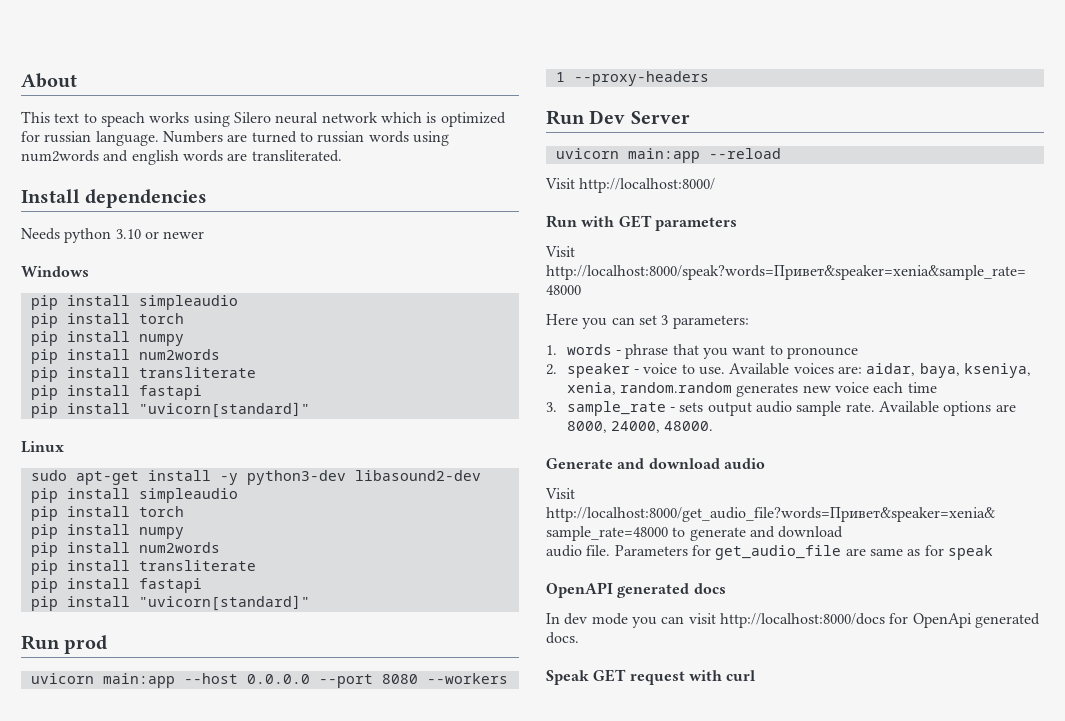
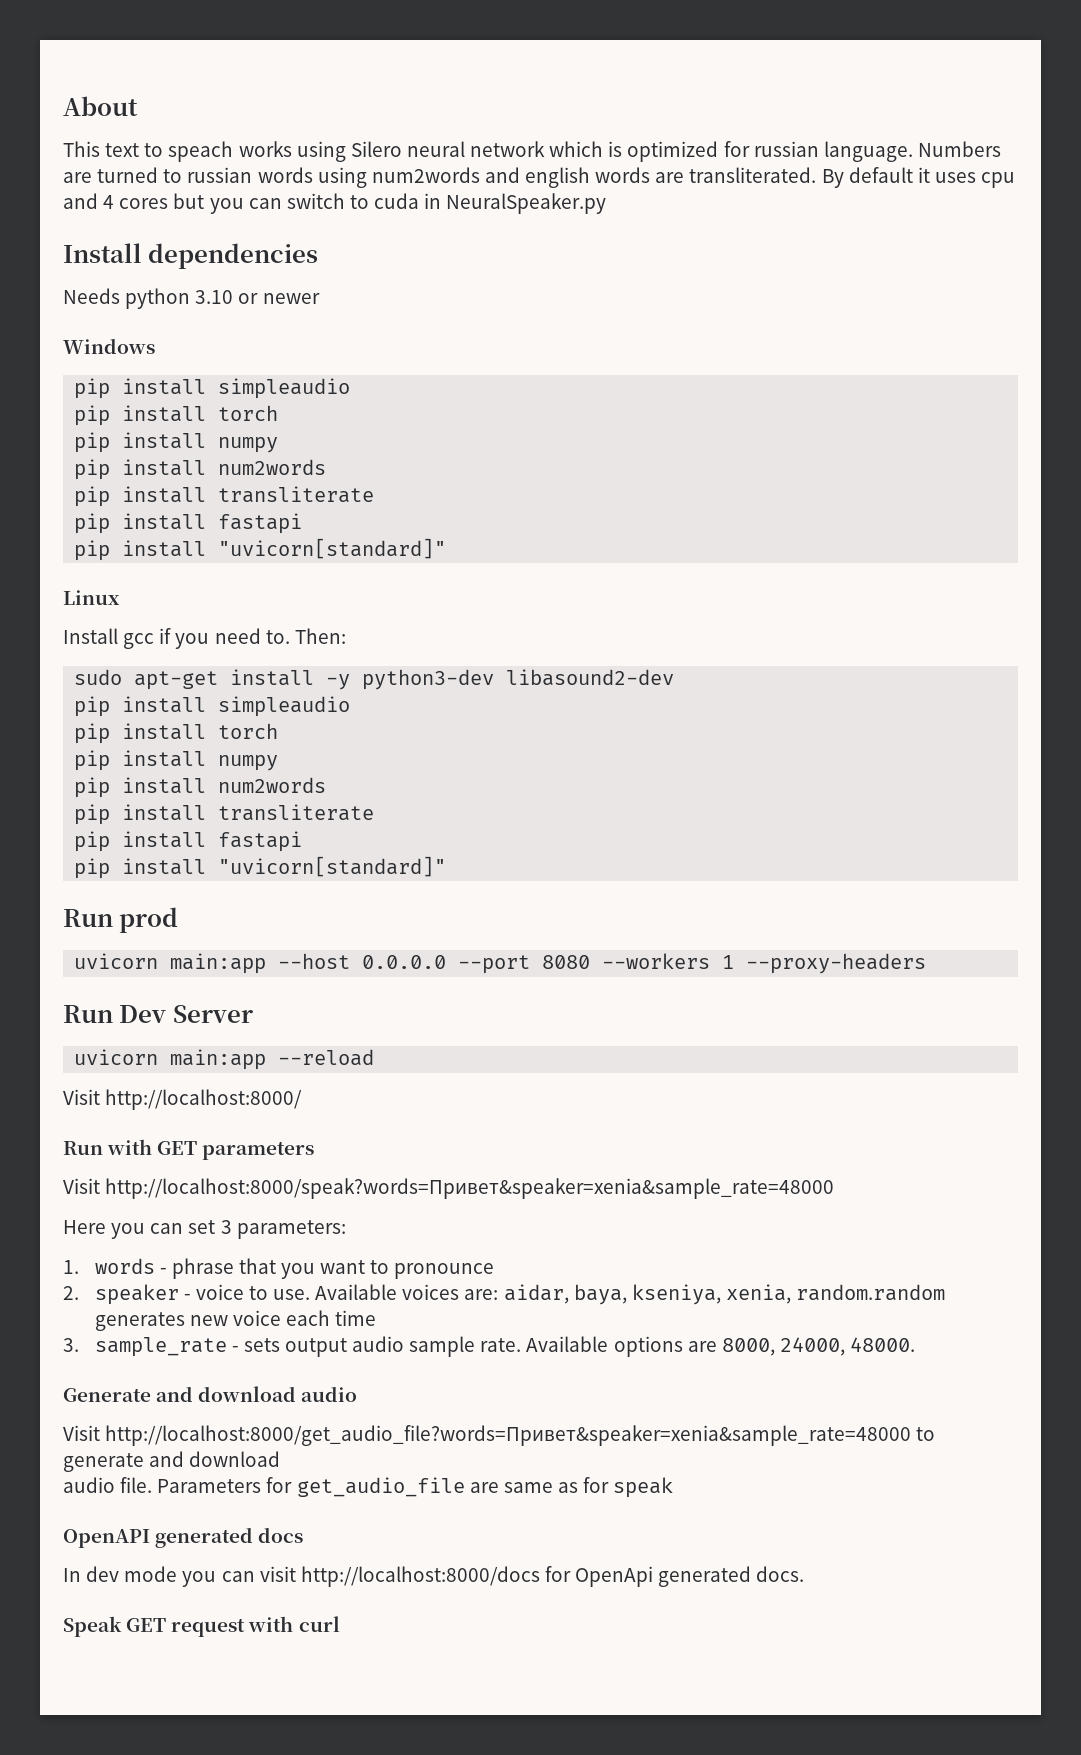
(342, 156) none -> [821,167,1016,188] [63,193,607,214] By default it uses cpu and 4 cores but you can switch to cuda in NeuralSpeaker.py
(64, 447) none -> [63,628,346,649] // Install gcc if you need to. Then:

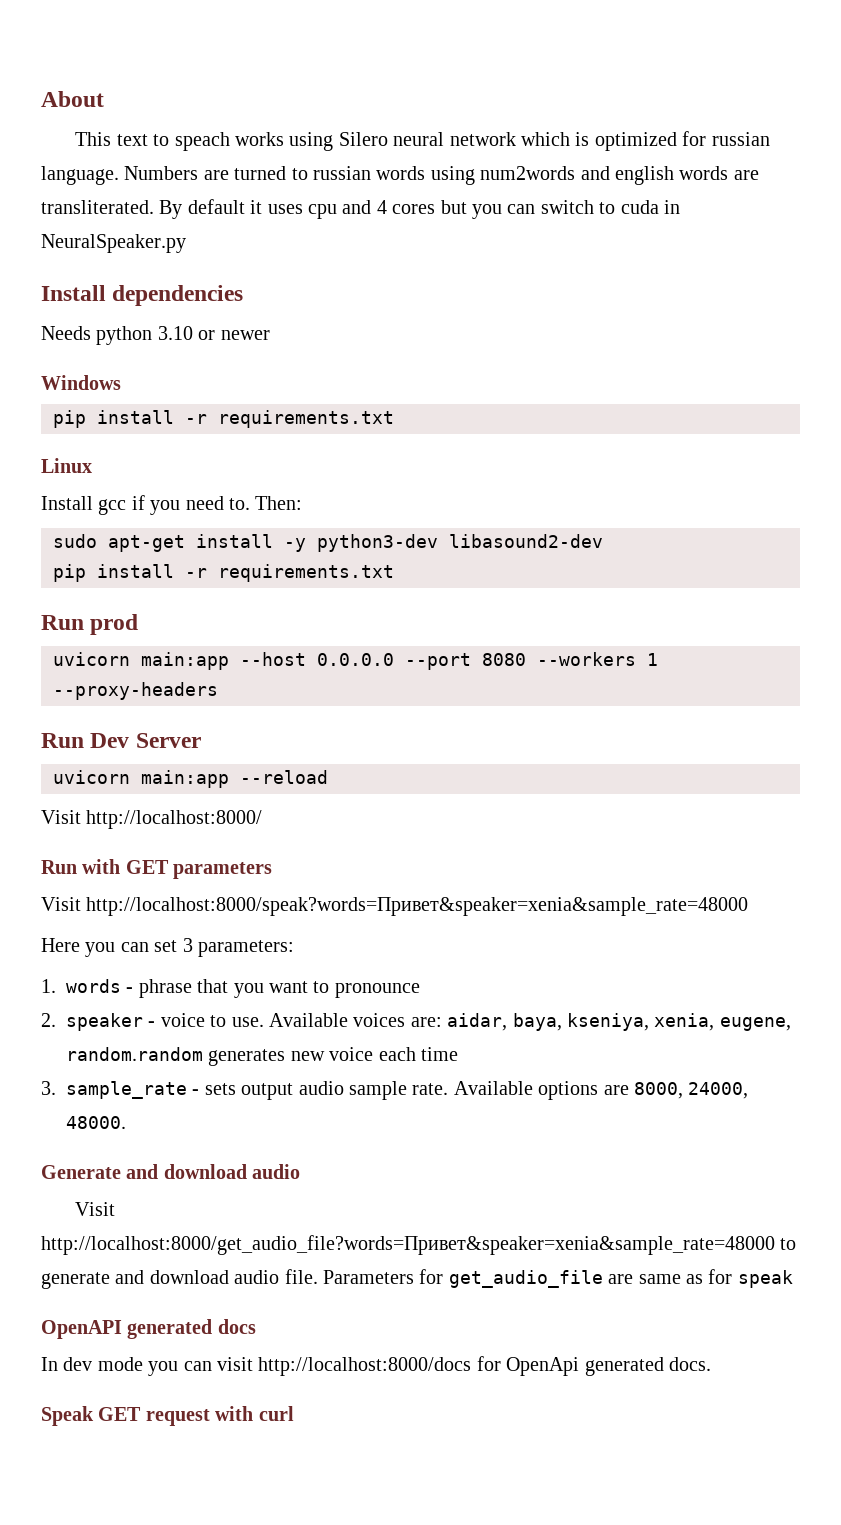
[218,378,351,399] [74,405,279,426] [74,432,279,453] [74,459,327,480] [74,486,375,507] [74,513,303,534] [74,538,447,561] simpleaudio // pip install torch // pip install numpy // pip install num2words // pip install transliterate // pip install fastapi // pip install "uvicorn[standard]" -> [185,410,394,428] -r requirements.txt
[218,696,351,717] [74,723,279,744] [74,750,279,771] [74,777,327,798] [74,804,375,825] [74,831,303,852] [74,856,447,879] simpleaudio // pip install torch // pip install numpy // pip install num2words // pip install transliterate // pip install fastapi // pip install "uvicorn[standard]" -> [185,564,394,582] -r requirements.txt
(791, 1294) none -> [719,1017,791,1031] eugene,
(281, 1459) // -> (229, 1277) none

